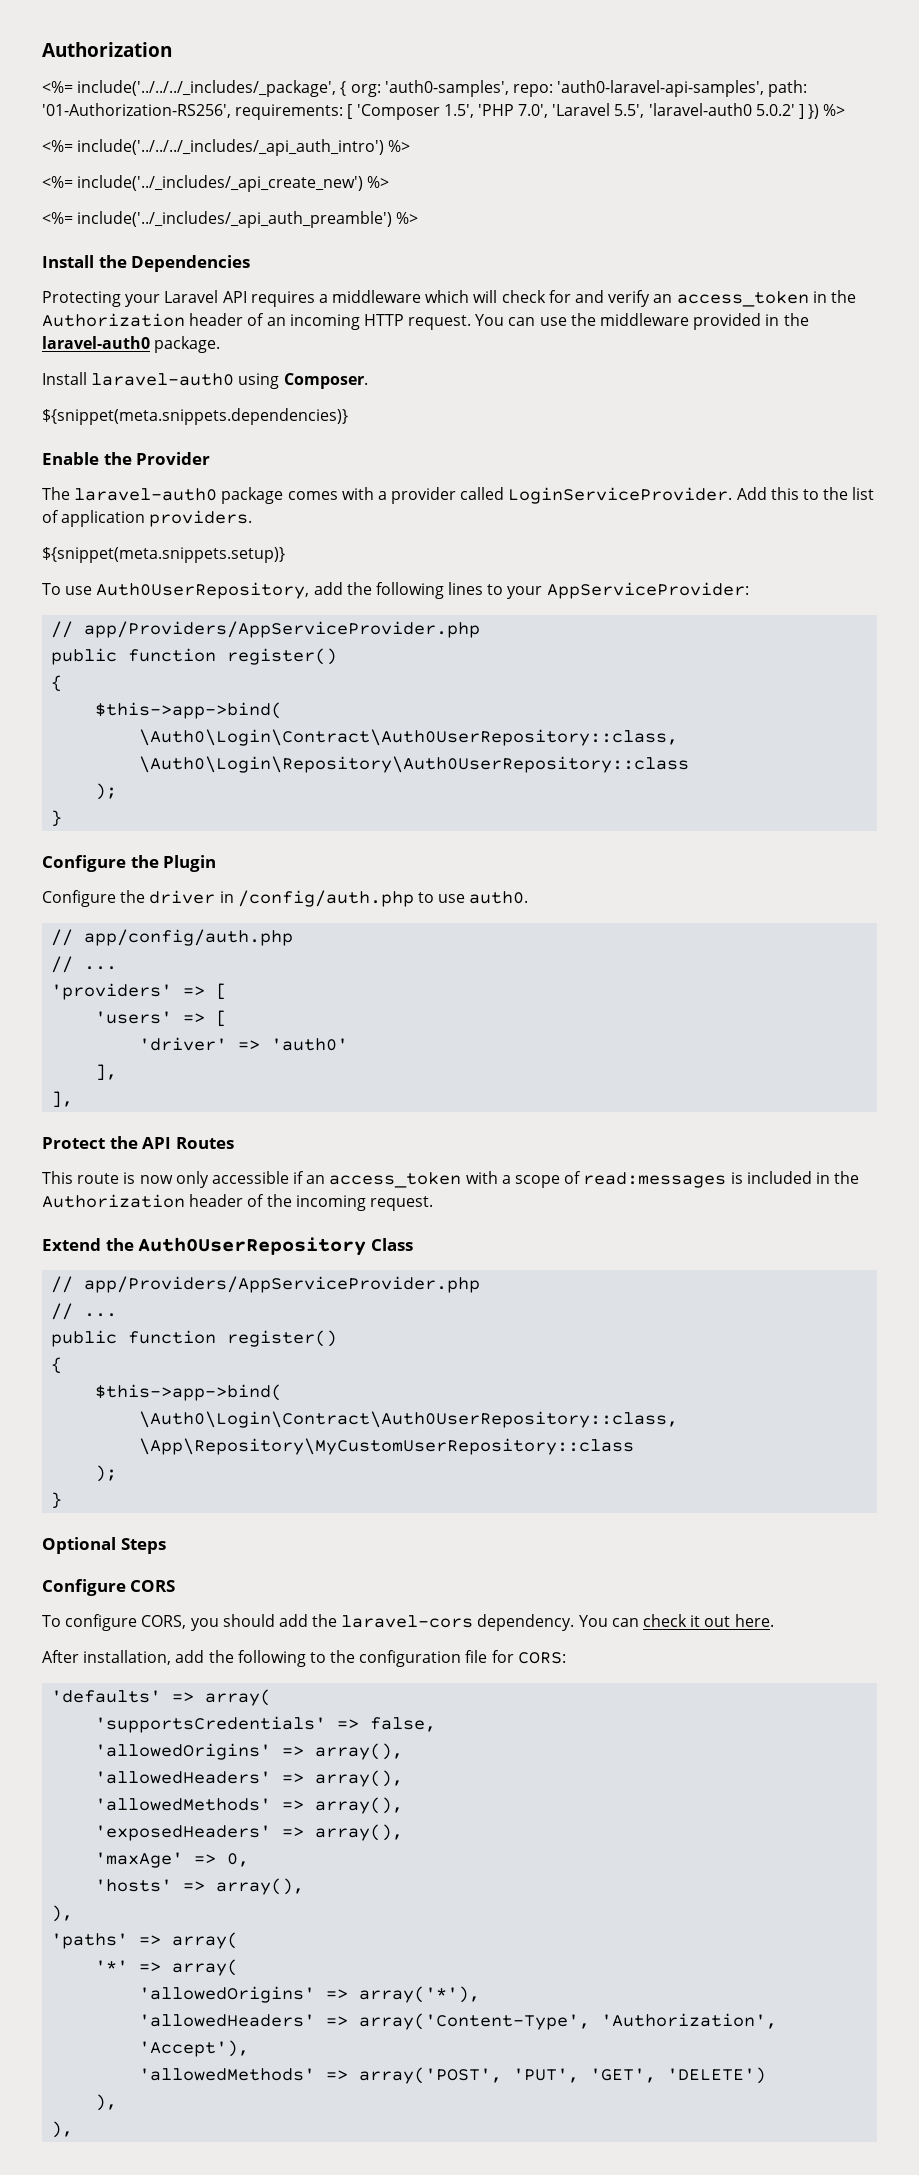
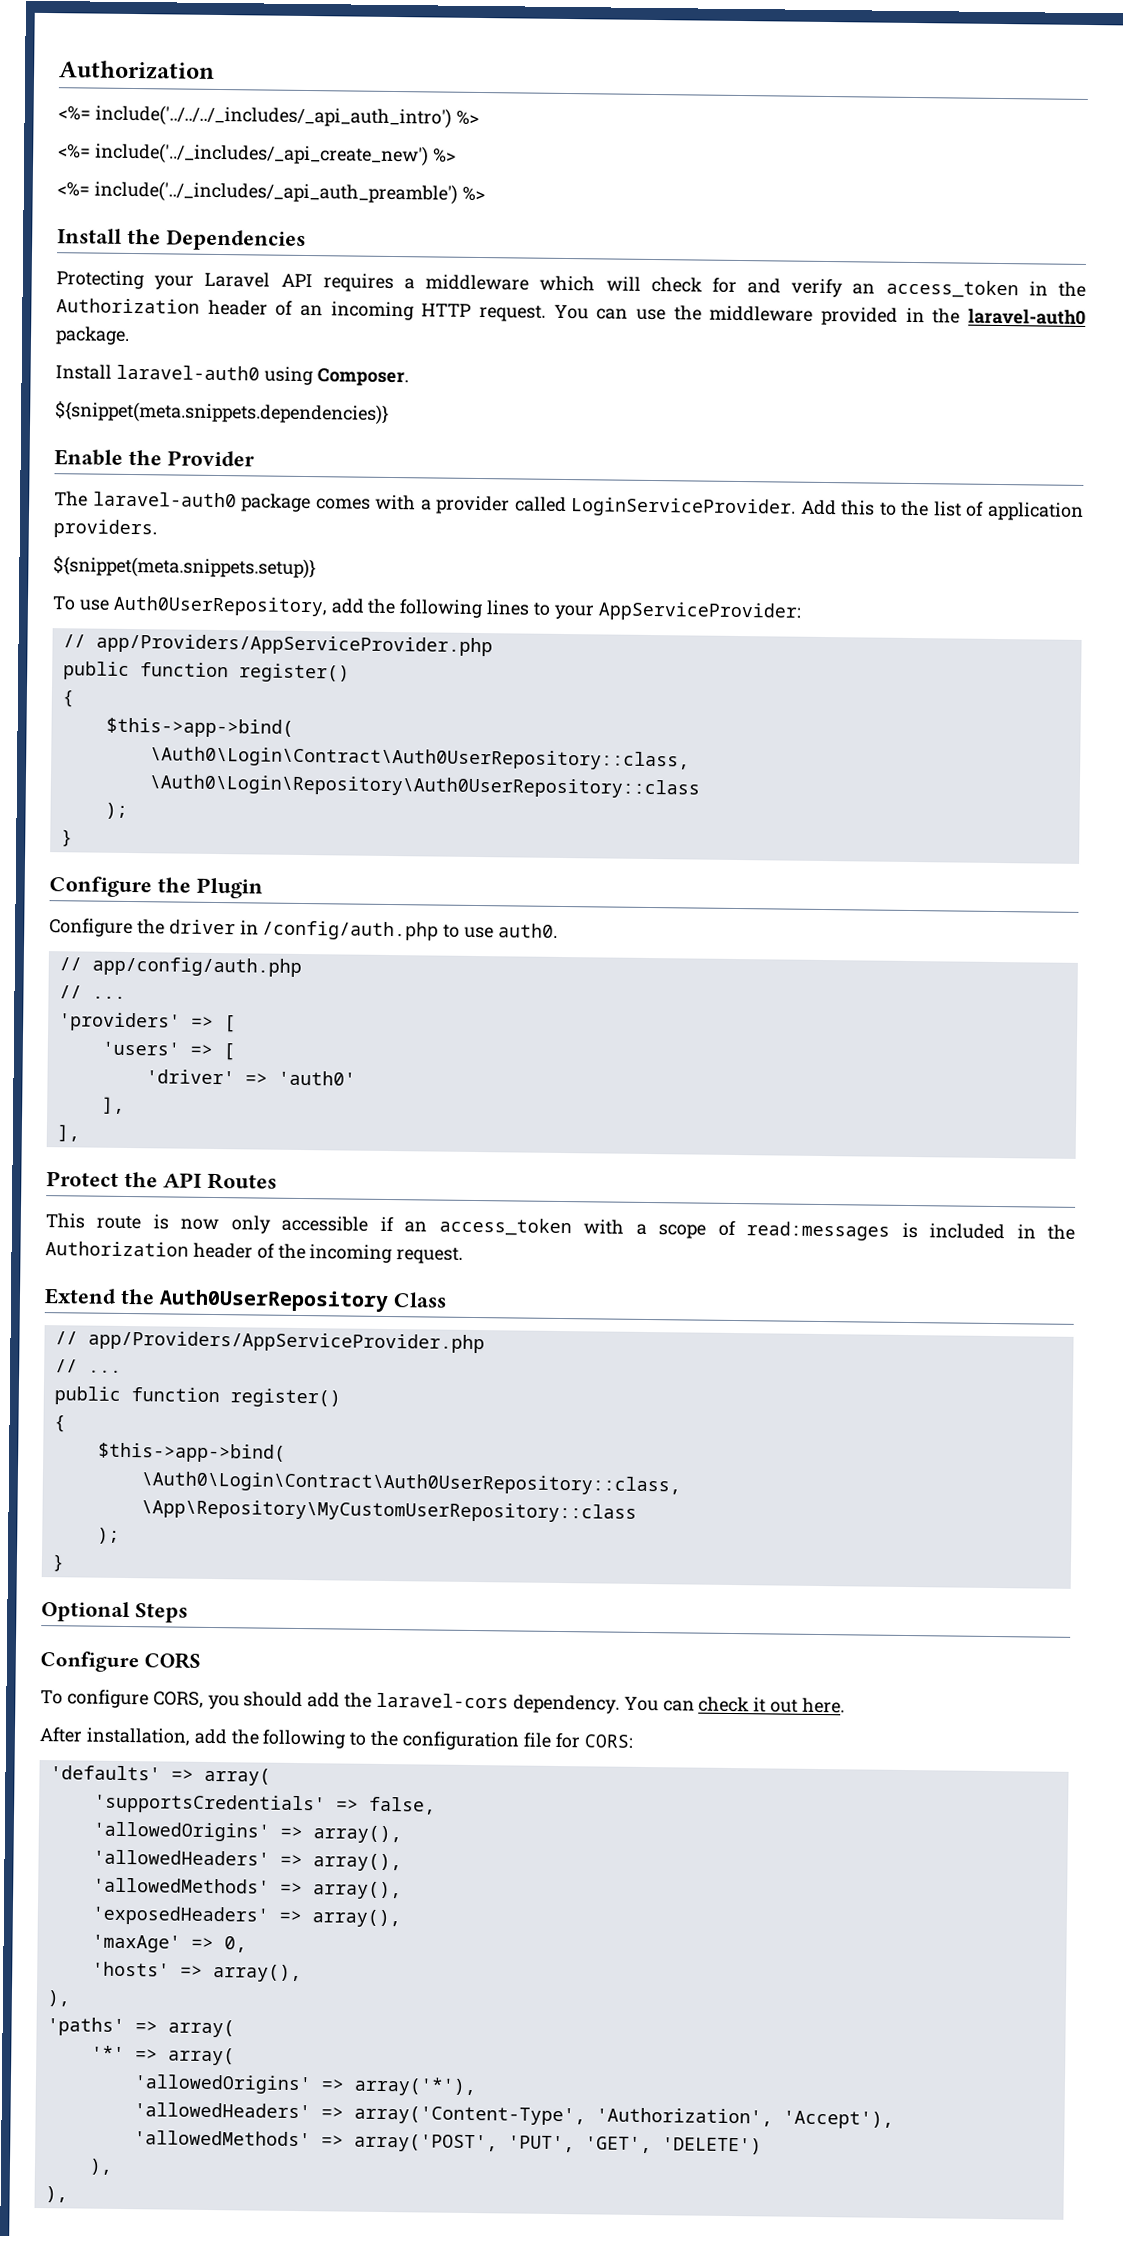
[42,42,172,57] [42,80,808,97] [42,103,846,120] Authorization // <%= include('../../../_includes/_package', { org: 'auth0-samples', repo: 'auth0-laravel-api-samples', path: '01-Authorization-RS256', requirements: [ 'Composer 1.5', 'PHP 7.0', 'Laravel 5.5', 'laravel-auth0 5.0.2' ] }) %> -> [59,60,215,80] Authorization

